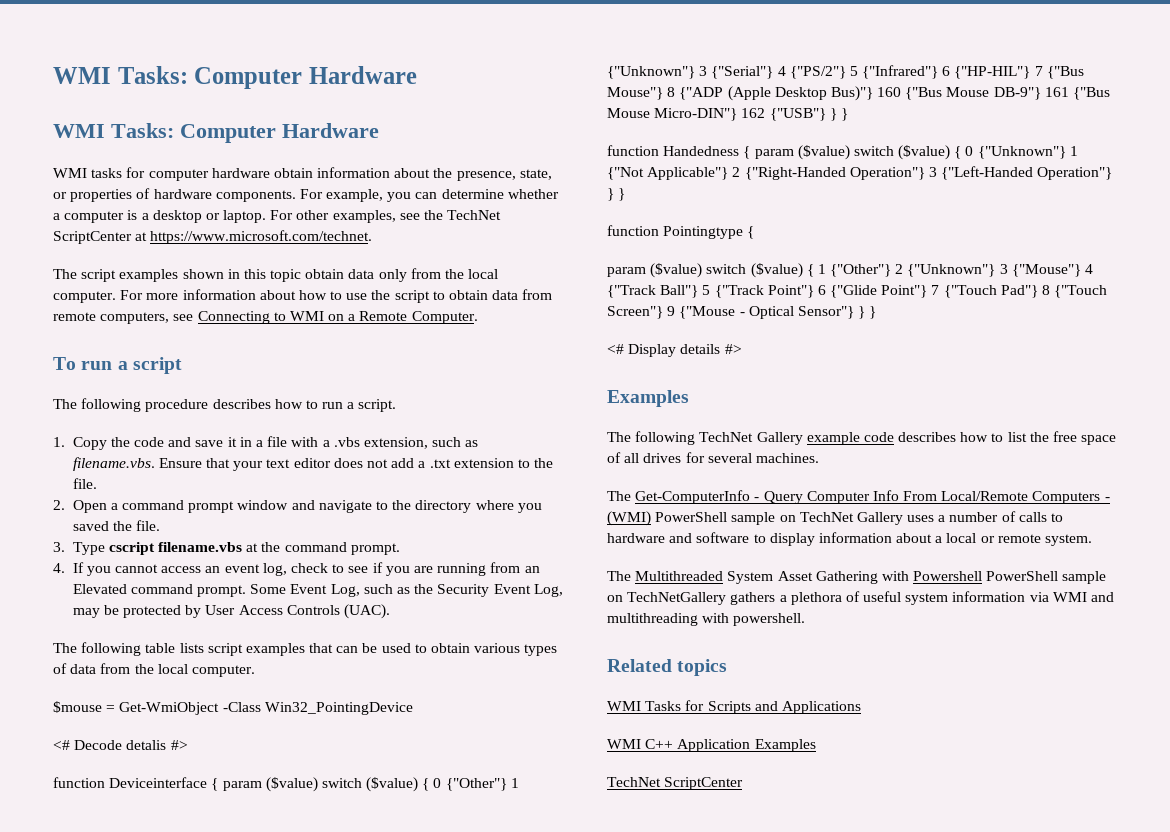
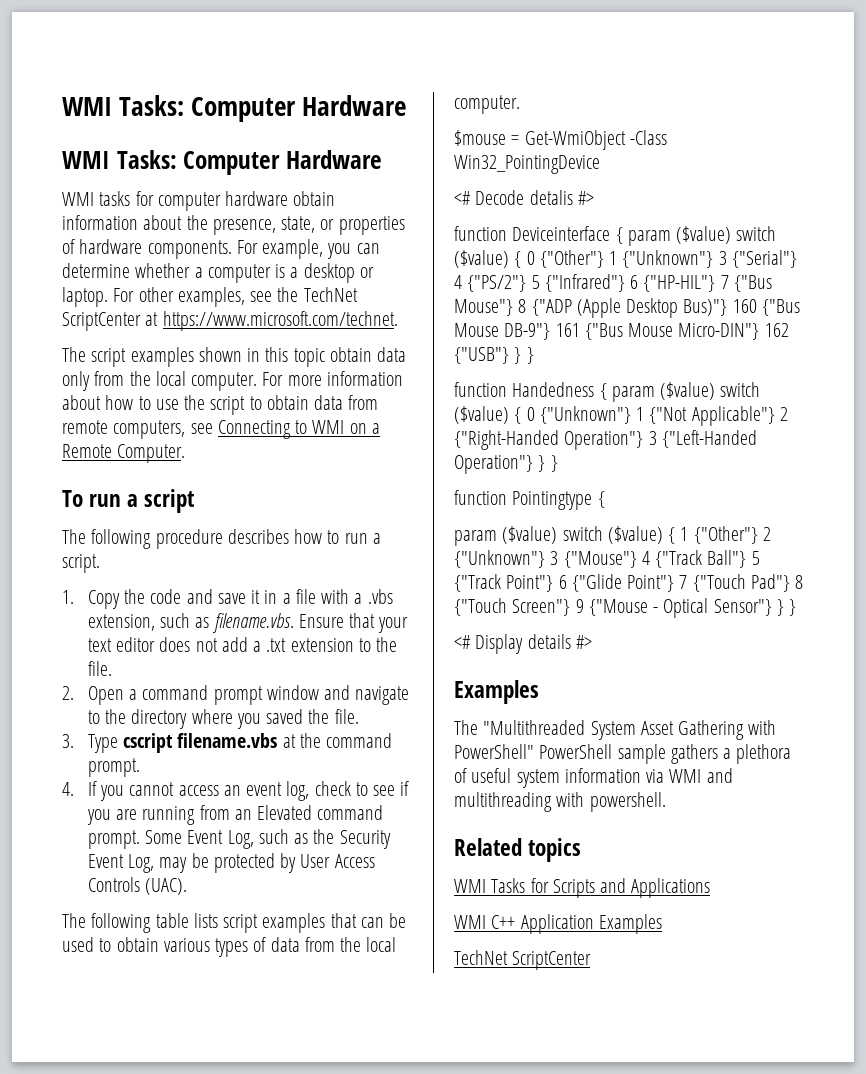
[635,431,1117,445] [607,452,819,463] [607,490,1110,504] [607,511,1064,526] [607,532,1093,546] [607,571,724,581] following TechNet Gallery example code describes how to list the free space of all drives for several machines. // The Get-ComputerInfo - Query Computer Info From Local/Remote Computers - (WMI) PowerShell sample on TechNet Gallery uses a number of calls to hardware and software to display information about a local or remote system. // The Multithreaded -> [483,720,586,735] "Multithreaded
[913,571,1107,584] [607,592,727,605] Powershell PowerShell sample on TechNetGallery -> [454,744,666,764] PowerShell" PowerShell sample

